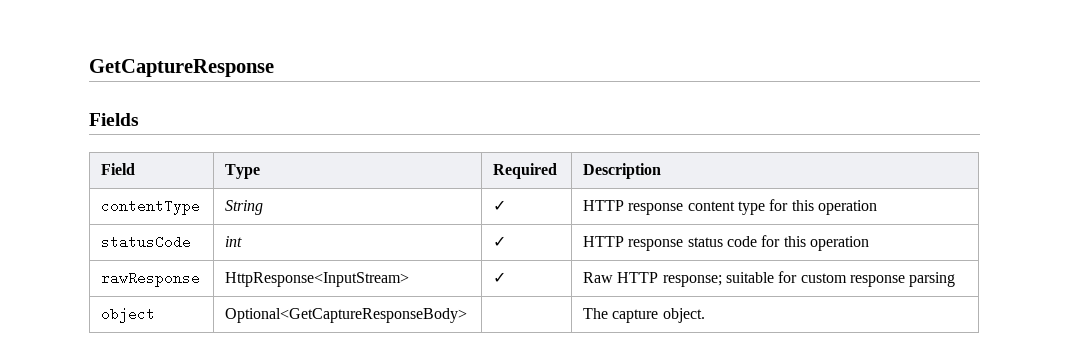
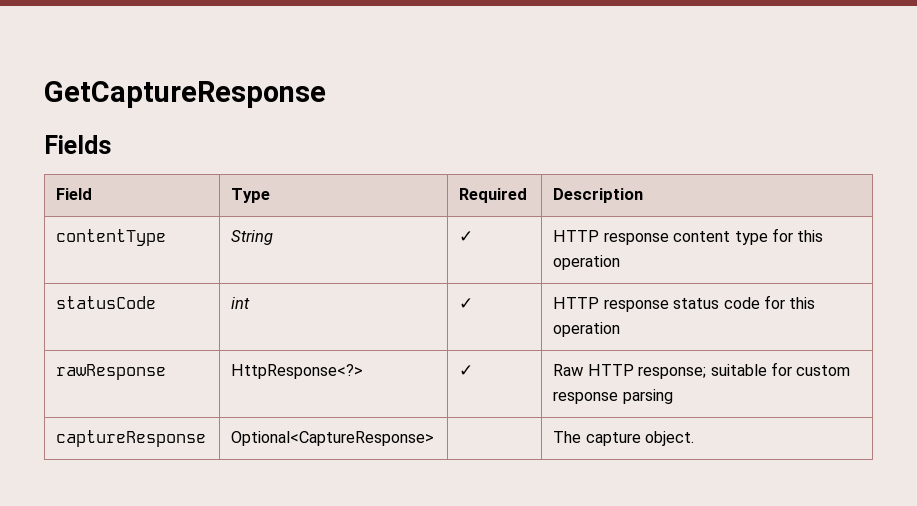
[225,272,410,287] HttpResponse<InputStream> -> [231,364,364,379] HttpResponse<?>
[101,307,156,323] [225,308,468,323] object | Optional<GetCaptureResponseBody> -> [56,430,207,447] [231,431,435,446] captureResponse | Optional<CaptureResponse>

